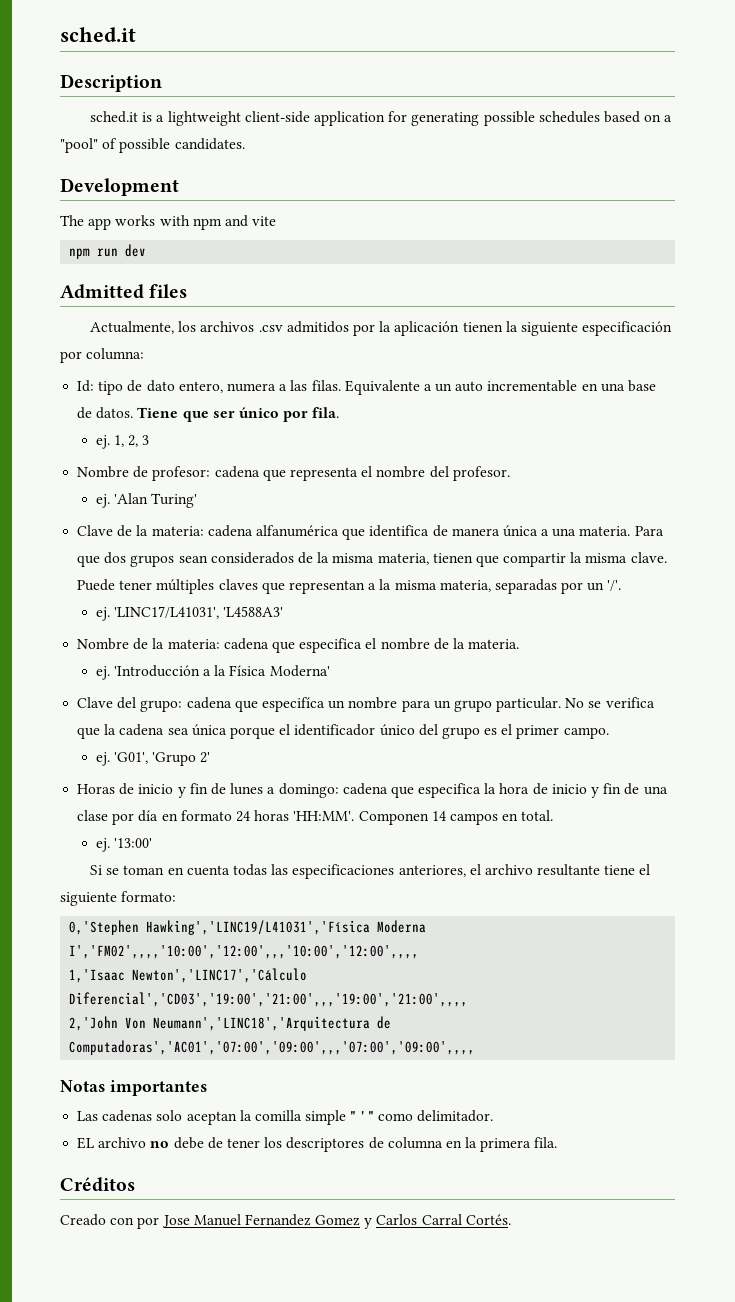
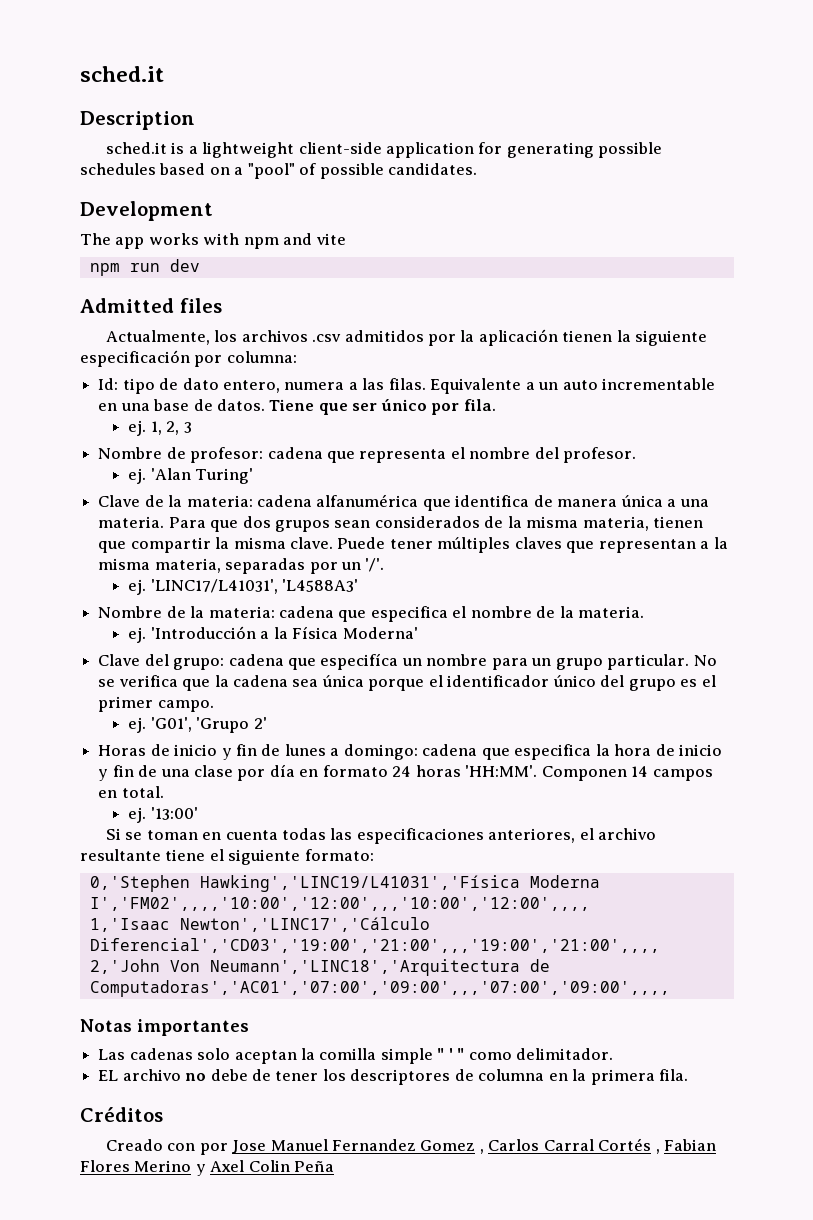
[364,1218,373,1229] y -> [479,1149,484,1154] ,
[465,1214,511,1225] Cortés. -> [598,1138,717,1154] [80,1160,335,1176] Cortés , Fabian Flores Merino y Axel Colin Peña

